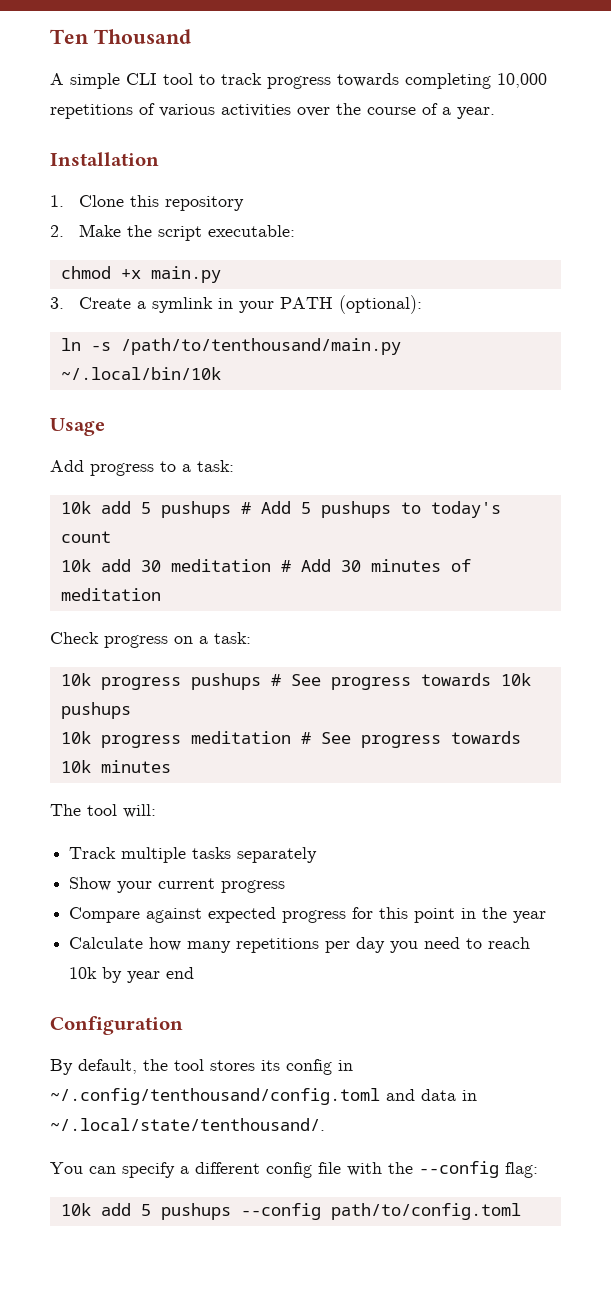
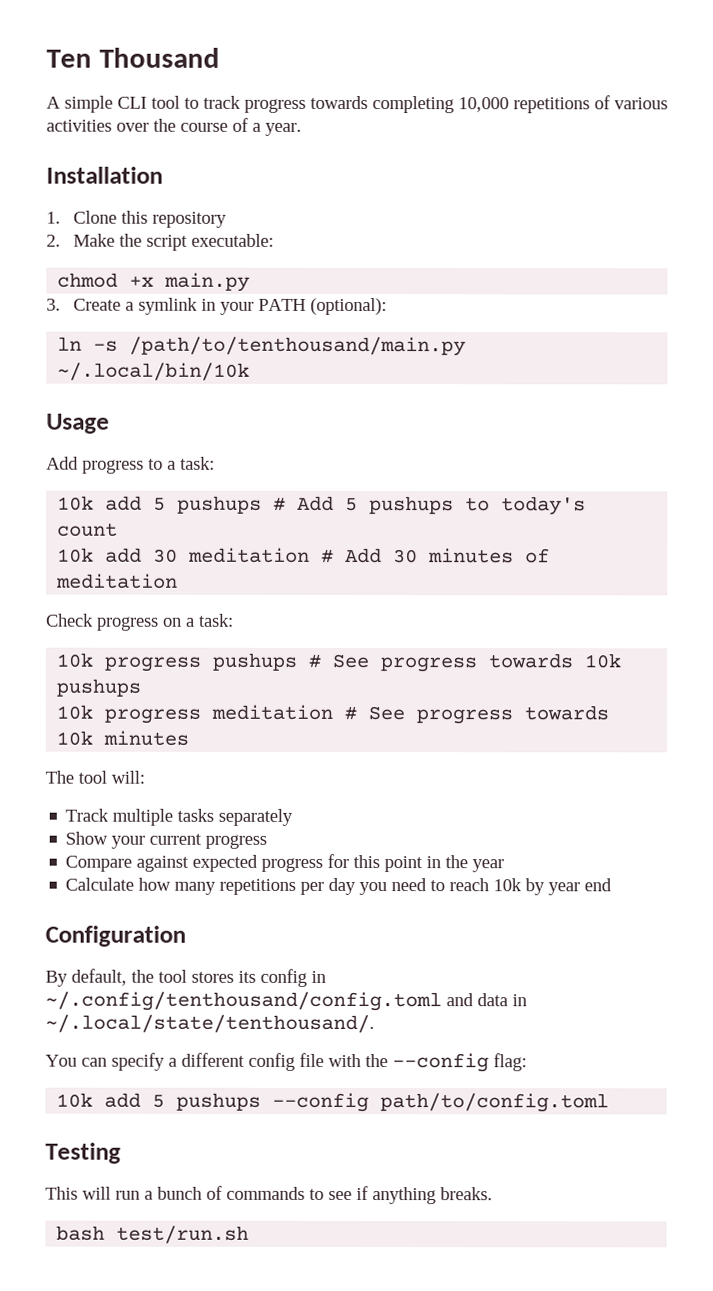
(521, 1211) none -> [45,1142,121,1164] [45,1185,493,1205] [56,1225,250,1244] // Testing // This will run a bunch of commands to see if anything breaks. // bash test/run.sh

